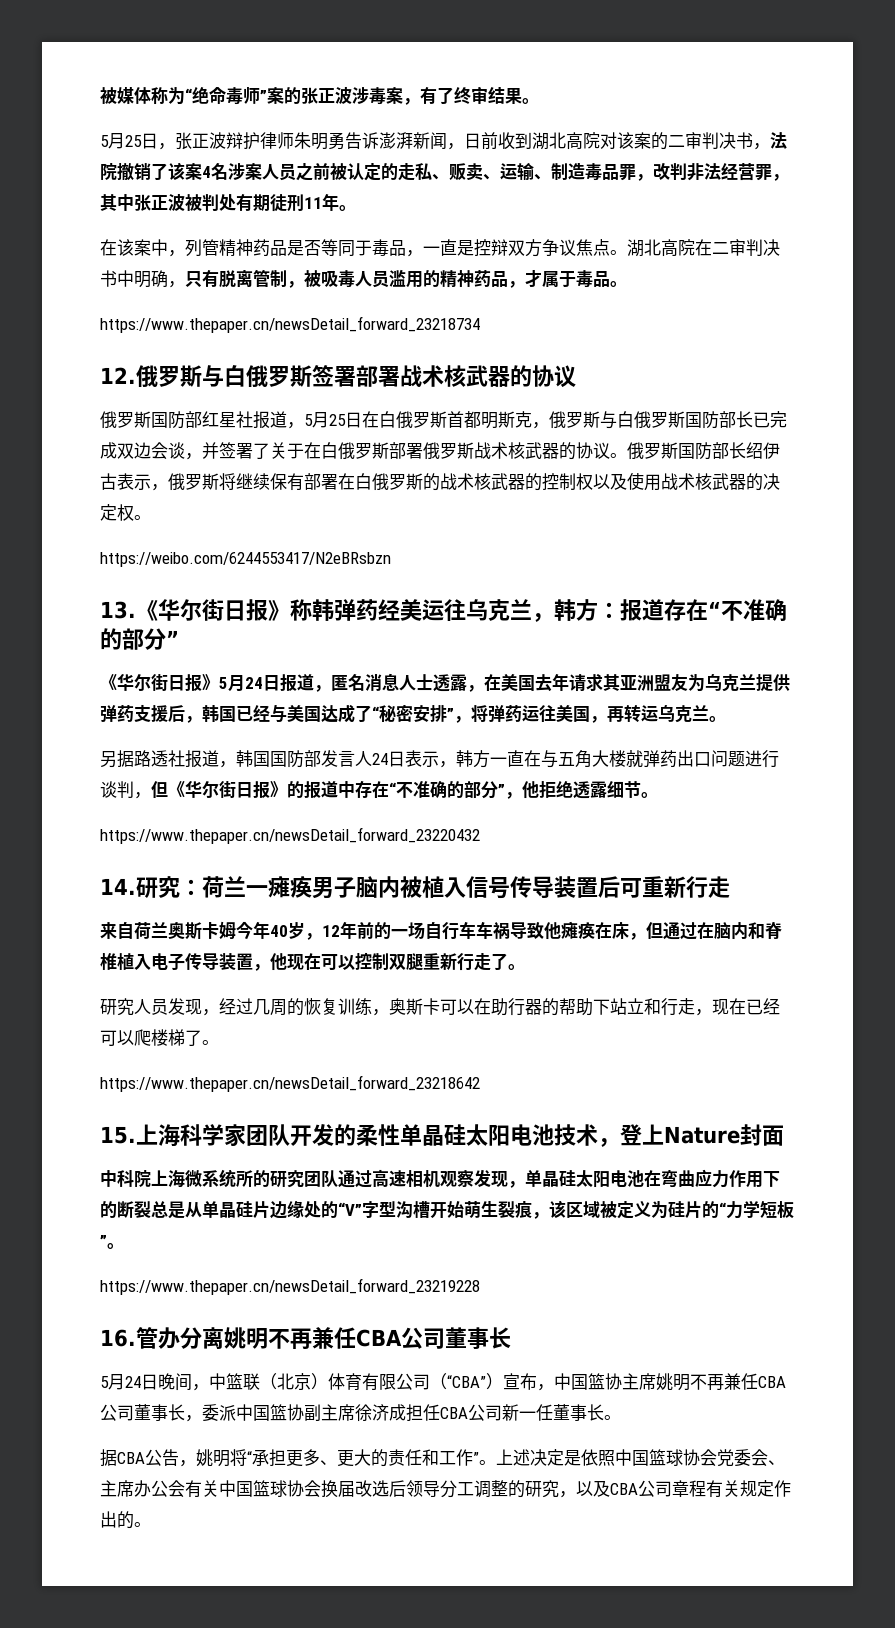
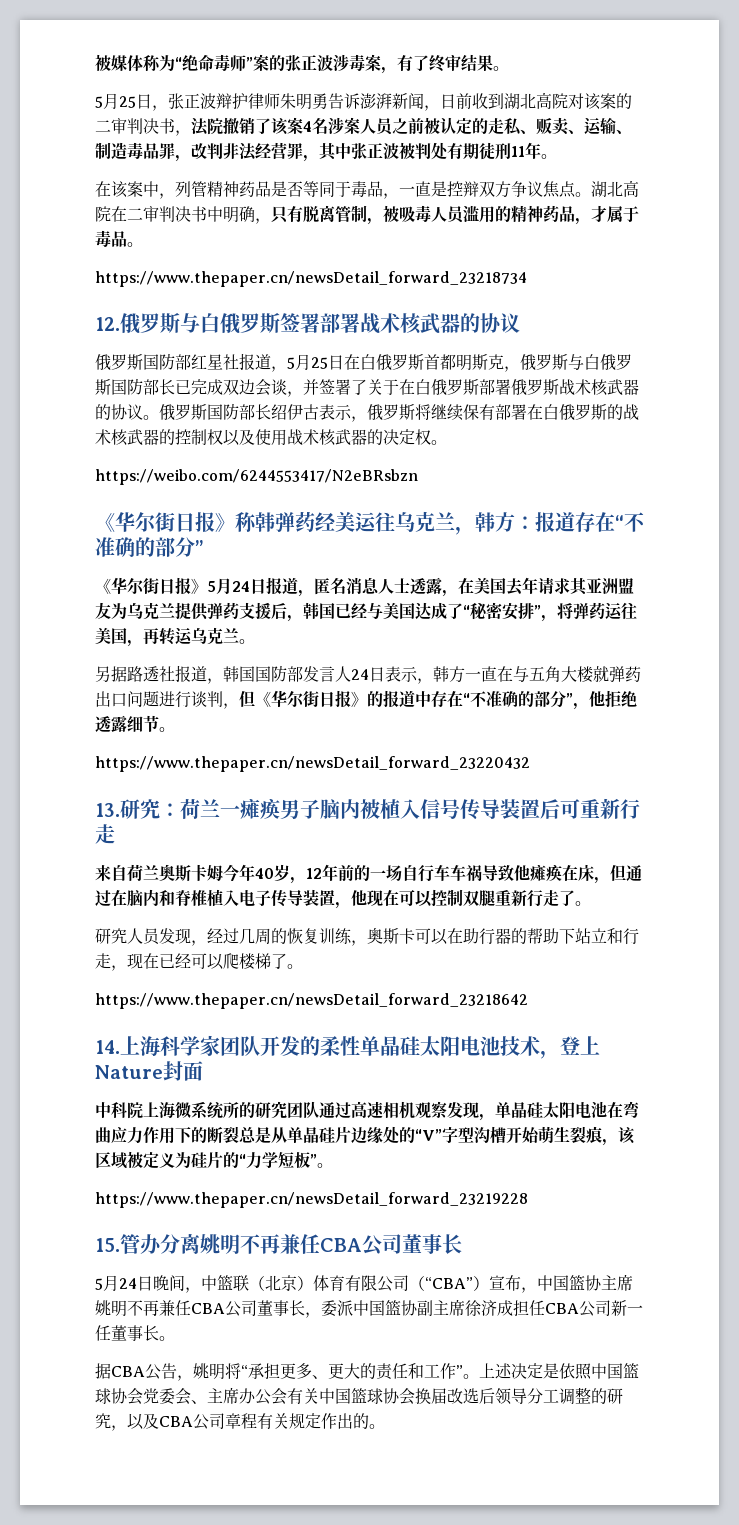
[100,601,136,619] 13. -> (418, 477) none
[100,878,136,895] 14. -> [95,803,120,817] 13.
[100,1126,136,1144] 15. -> [95,1040,120,1054] 14.
[100,1329,136,1347] 16. -> [95,1238,120,1252] 15.

